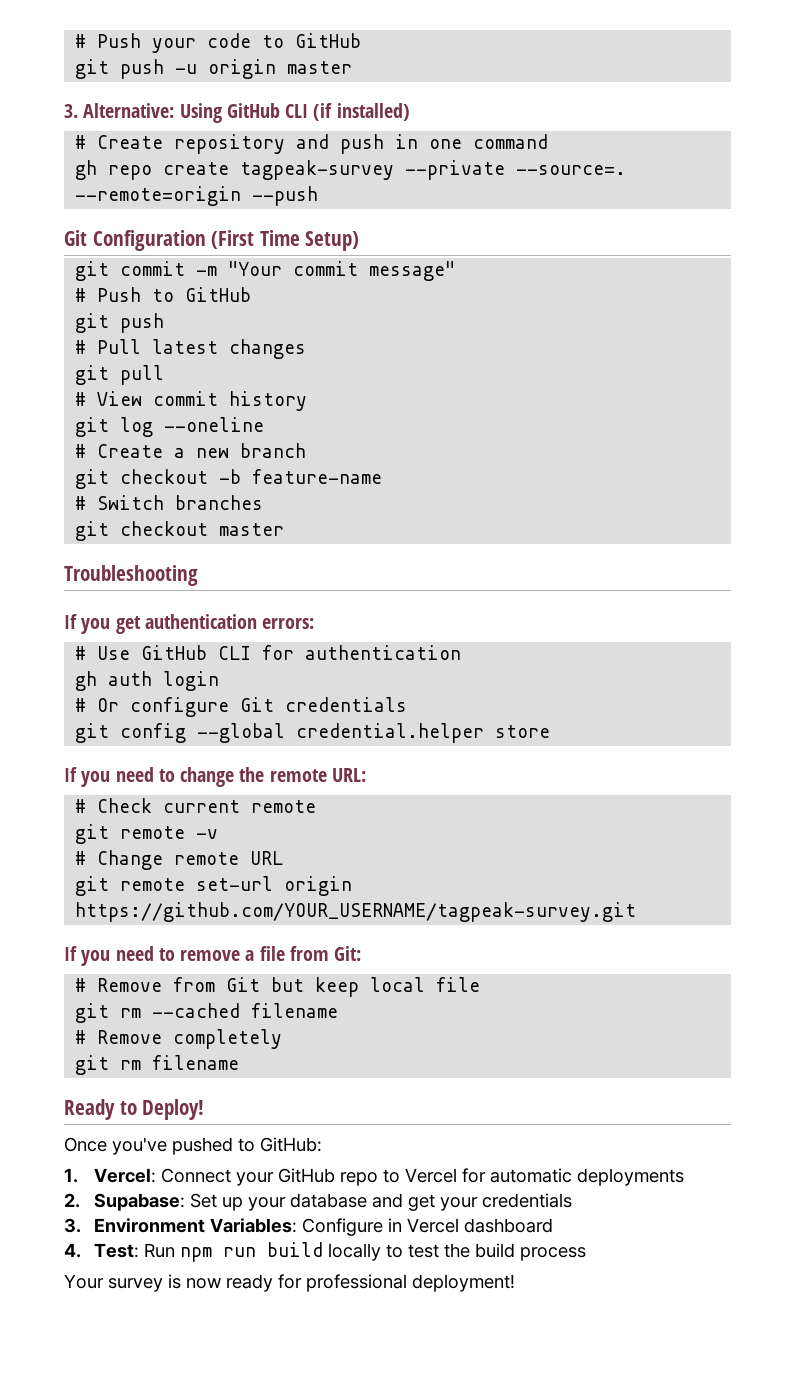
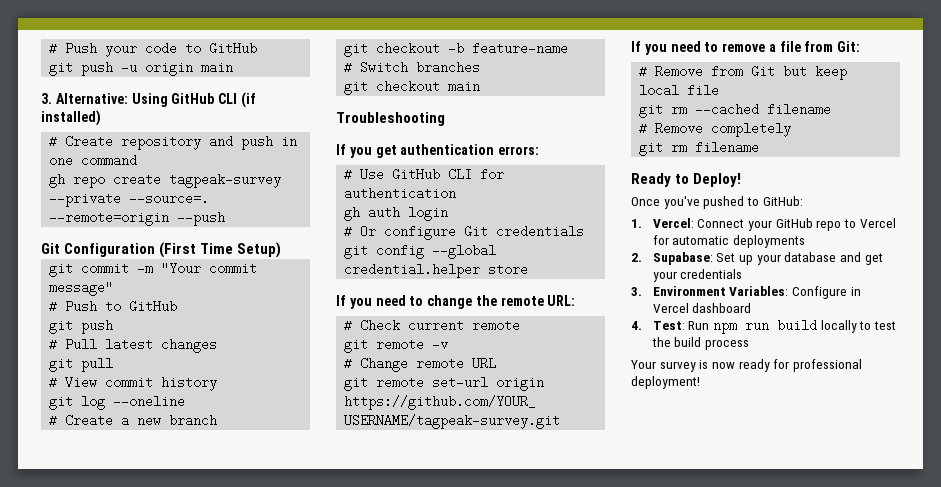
[287,61,353,74] master -> [201,61,234,74] main
[219,523,285,536] master -> [448,80,481,93] main

